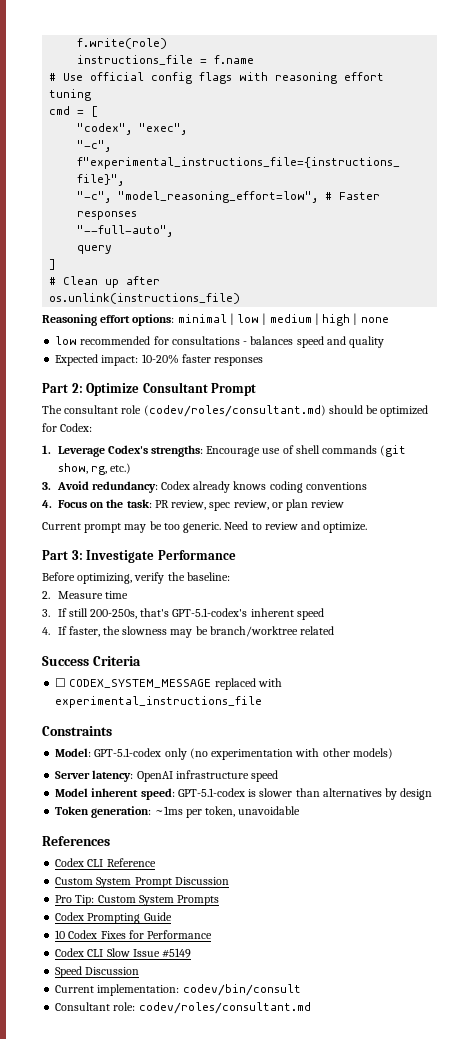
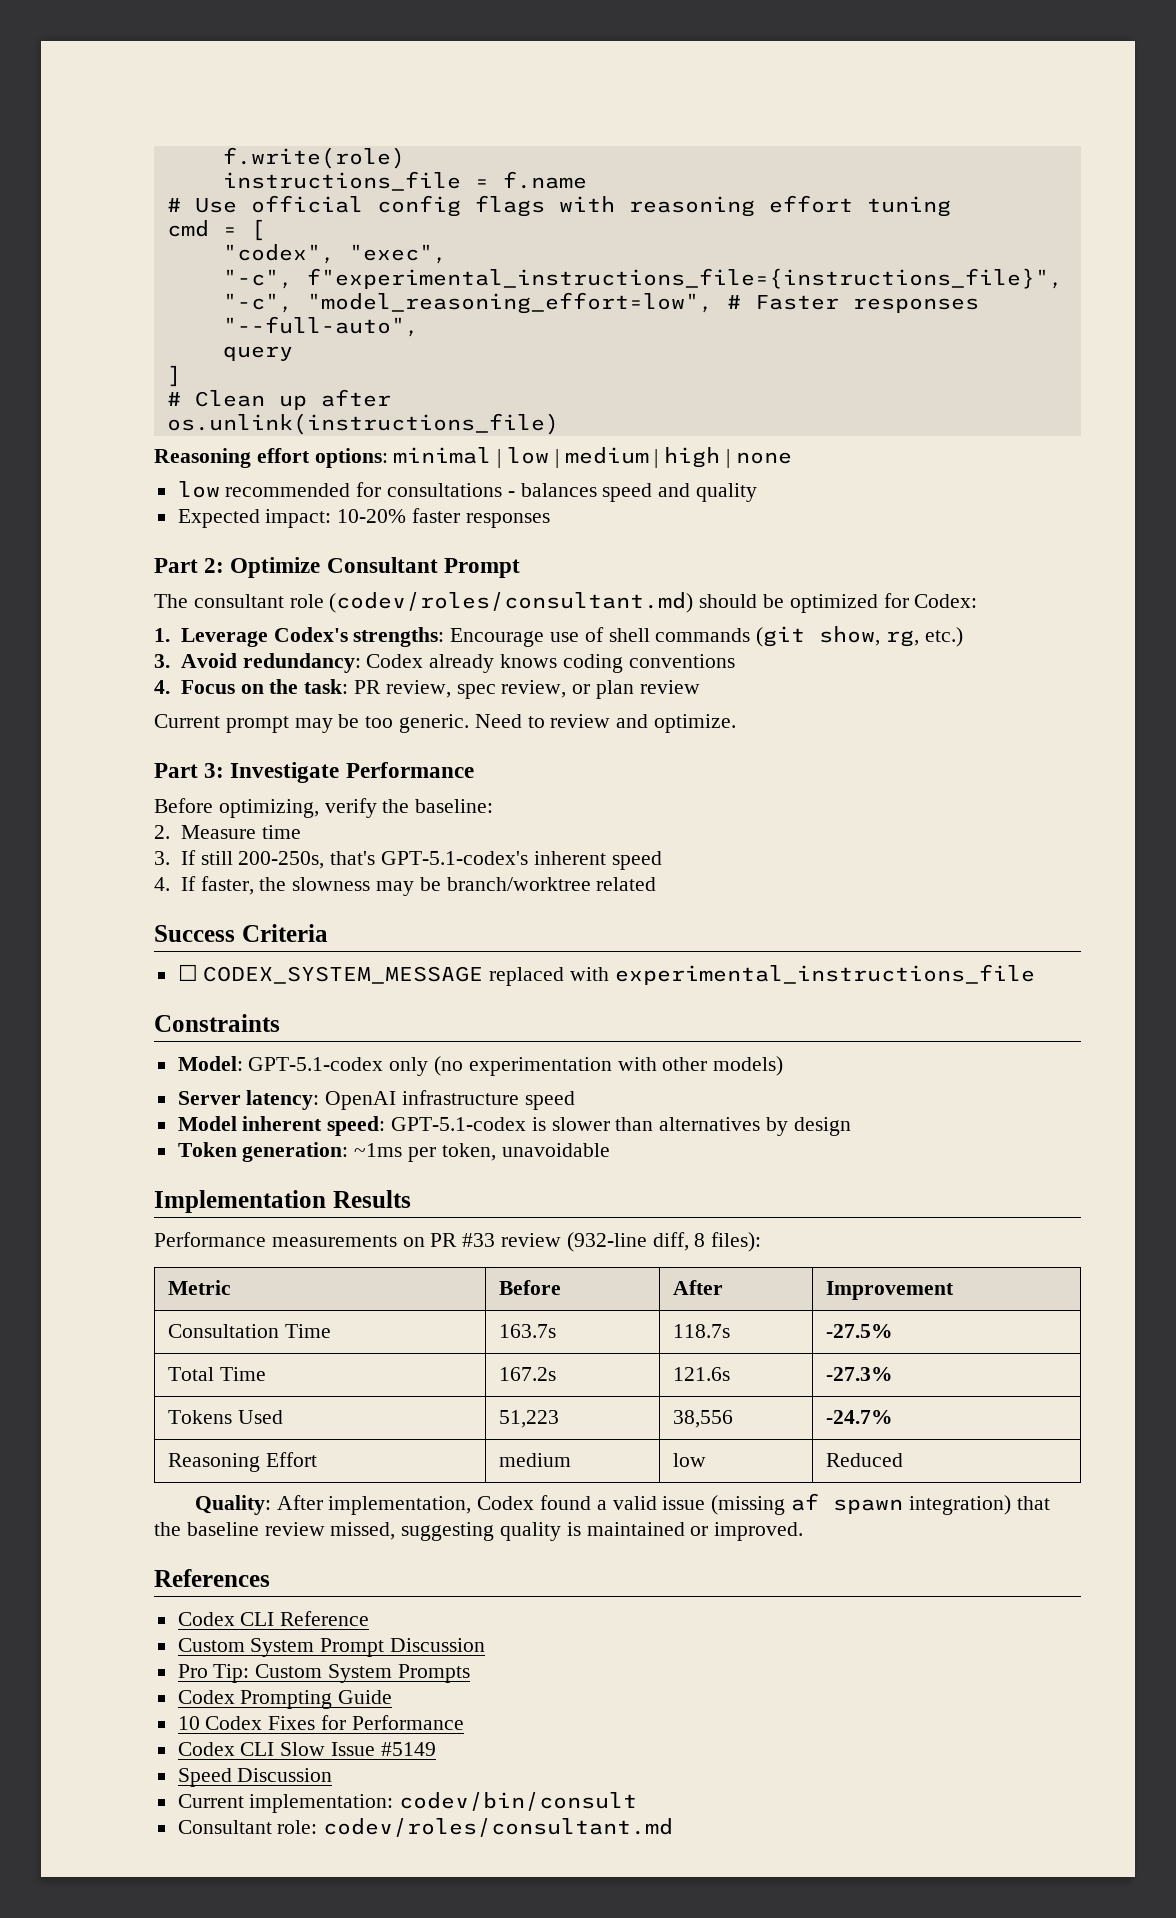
(301, 810) none -> [154,1190,411,1213] [154,1232,762,1252] [168,1280,232,1295] [499,1280,562,1295] [673,1280,724,1295] [826,1281,955,1300] [168,1324,332,1338] [499,1324,557,1338] [673,1324,731,1338] [826,1324,894,1338] [168,1367,267,1381] [499,1367,557,1381] [673,1367,731,1381] [826,1367,894,1381] [168,1410,284,1424] [499,1410,560,1428] [673,1410,734,1428] [826,1410,894,1424] [168,1452,318,1472] [499,1453,572,1467] [673,1453,707,1467] [826,1453,904,1467] [194,1493,1050,1515] [154,1522,804,1541] // Implementation Results // Performance measurements on PR #33 review (932-line diff, 8 files): // Metric | Before | After | Improvement // Consultation Time | 163.7s | 118.7s | -27.5% // Total Time | 167.2s | 121.6s | -27.3% // Tokens Used | 51,223 | 38,556 | -24.7% // Reasoning Effort | medium | low | Reduced // Quality: After implementation, Codex found a valid issue (missing af spawn integration) that the baseline review missed, suggesting quality is maintained or improved.

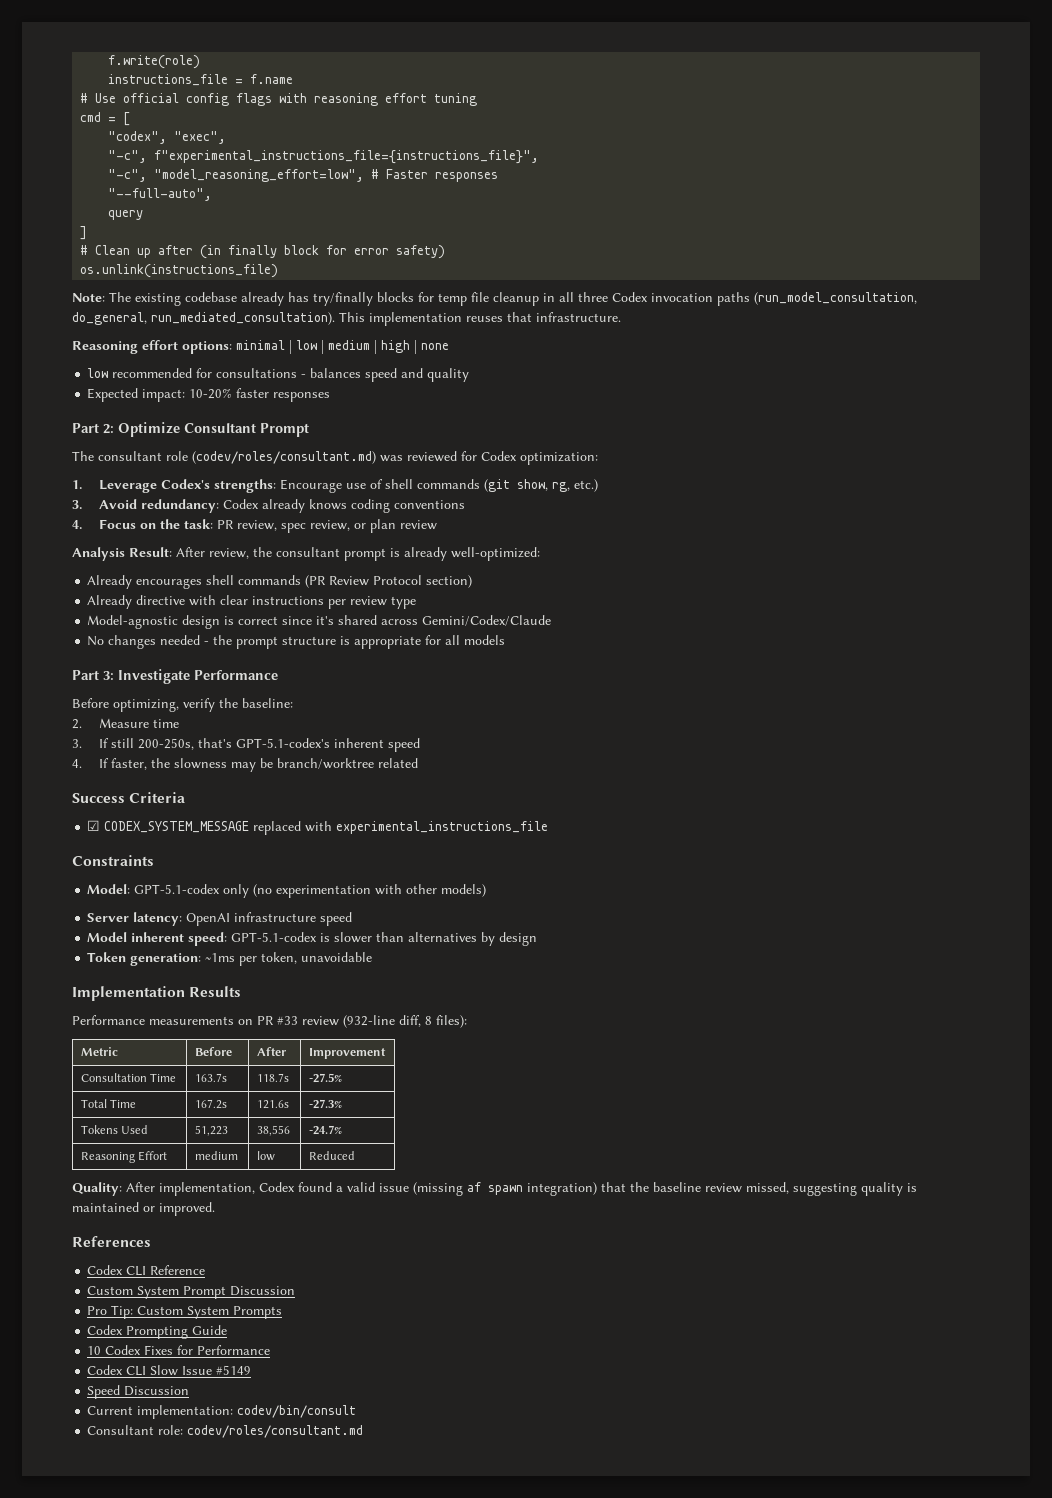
[166,413,559,435] // os.unlink(instructions_file) -> [200,245,446,259] [80,264,279,278] [72,292,917,306] [72,312,621,326] (in finally block for error safety) // os.unlink(instructions_file) // Note: The existing codebase already has try/finally blocks for temp file cleanup in all three Codex invocation paths (run_model_consultation, do_general, run_mediated_consultation). This implementation reuses that infrastructure.
[699,593,978,613] should be optimized for Codex: -> [380,451,598,465] was reviewed for Codex optimization:
[154,714,737,733] Current prompt may be too generic. Need to review and optimize. -> [72,547,540,561] [87,575,473,589] [87,595,417,609] [87,615,552,629] [87,635,506,649] Analysis Result: After review, the consultant prompt is already well-optimized: // Already encourages shell commands (PR Review Protocol section) // Already directive with clear instructions per review type // Model-agnostic design is correct since it's shared across Gemini/Codex/Claude // No changes needed - the prompt structure is appropriate for all models
[177,964,198,981] ☐ -> [87,820,101,831] ☑

